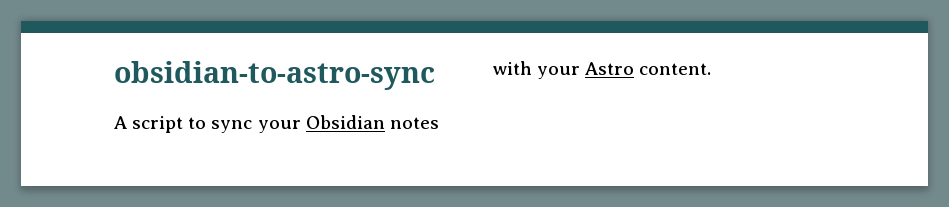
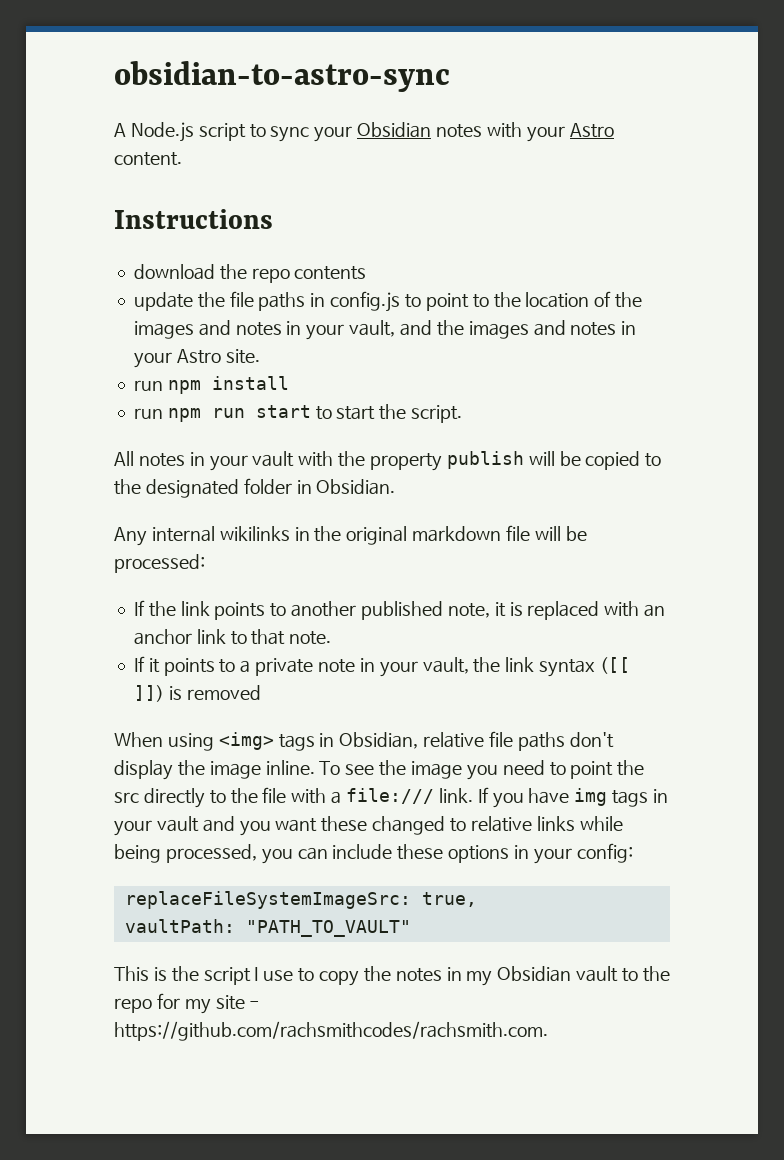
(127, 122) none -> [130,122,194,142] Node.js
(712, 69) none -> [114,209,273,229] [133,264,367,283] [133,291,643,312] [133,320,637,340] [133,349,260,368] [133,376,289,394] [133,404,463,423] [114,451,662,471] [114,478,396,498] [114,525,587,546] [114,554,205,573] [133,600,666,620] [133,629,332,645] [133,656,630,677] [133,685,261,702] [114,731,614,751] [114,760,645,780] [114,787,669,808] [114,816,623,836] [114,843,633,864] [124,891,477,909] [124,919,411,937] [114,966,670,986] [114,993,261,1014] [114,1021,548,1041] // Instructions // download the repo contents // update the file paths in config.js to point to the location of the images and notes in your vault, and the images and notes in your Astro site. // run npm install // run npm run start to start the script. // All notes in your vault with the property publish will be copied to the designated folder in Obsidian. // Any internal wikilinks in the original markdown file will be processed: // If the link points to another published note, it is replaced with an anchor link to that note. // If it points to a private note in your vault, the link syntax ([[ ]]) is removed // When using <img> tags in Obsidian, relative file paths don't display the image inline. To see the image you need to point the src directly to the file with a file:/// link. If you have img tags in your vault and you want these changed to relative links while being processed, you can include these options in your config: // replaceFileSystemImageSrc: true, // vaultPath: "PATH_TO_VAULT" // This is the script I use to copy the notes in my Obsidian vault to the repo for my site - https://github.com/rachsmithcodes/rachsmith.com.

